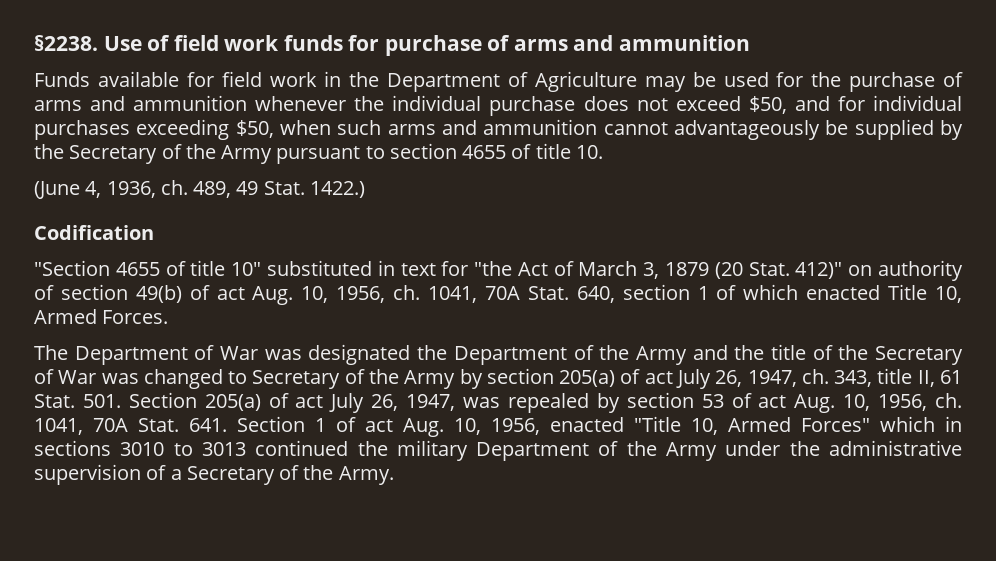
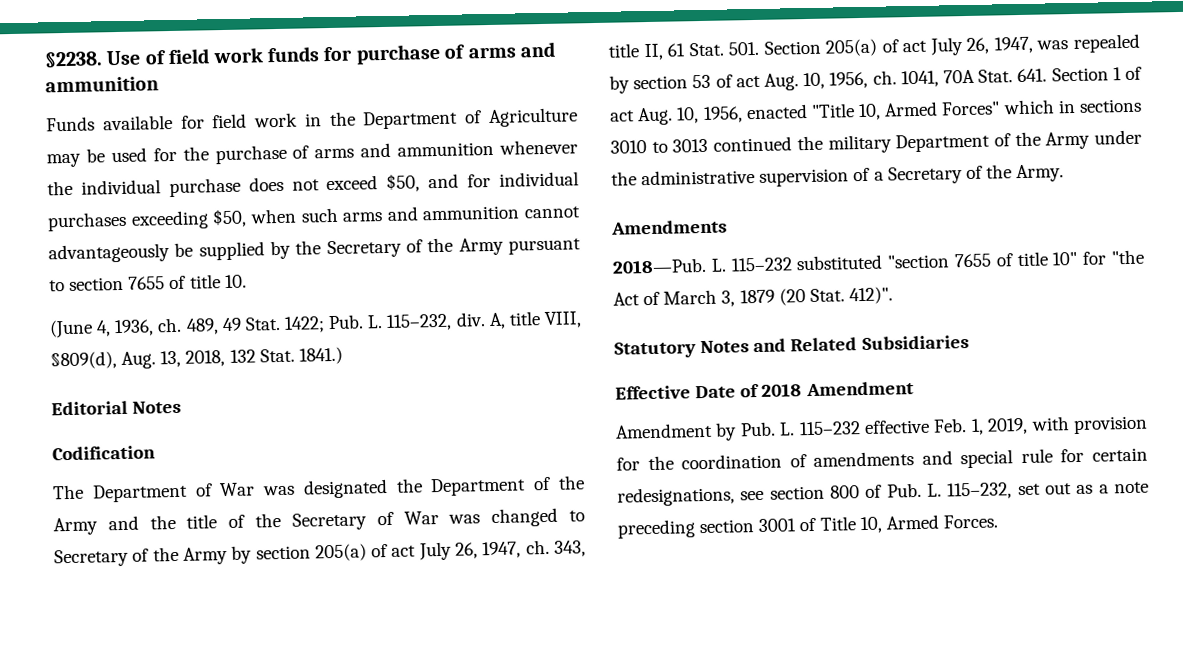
[462,145,507,159] 4655 -> [128,276,166,290] 7655
[309,181,365,198] [34,225,154,240] [34,260,963,281] [34,284,963,305] [34,309,169,324] 1422.) // Codification // "Section 4655 of title 10" substituted in text for "the Act of March 3, 1879 (20 Stat. 412)" on authority of section 49(b) of act Aug. 10, 1956, ch. 1041, 70A Stat. 640, section 1 of which enacted Title 10, Armed Forces. -> [284,311,583,333] [50,346,343,370] [51,400,182,416] [52,445,156,461] 1422; Pub. L. 115–232, div. A, title VIII, §809(d), Aug. 13, 2018, 132 Stat. 1841.) // Editorial Notes // Codification
(394, 475) none -> [611,219,727,235] [612,249,1144,274] [613,286,893,307] [614,335,969,359] [615,381,914,400] [615,415,1148,441] [616,447,1148,471] [617,481,1149,507] [617,514,998,539] // Amendments // 2018—Pub. L. 115–232 substituted "section 7655 of title 10" for "the Act of March 3, 1879 (20 Stat. 412)". // Statutory Notes and Related Subsidiaries // Effective Date of 2018 Amendment // Amendment by Pub. L. 115–232 effective Feb. 1, 2019, with provision for the coordination of amendments and special rule for certain redesignations, see section 800 of Pub. L. 115–232, set out as a note preceding section 3001 of Title 10, Armed Forces.

